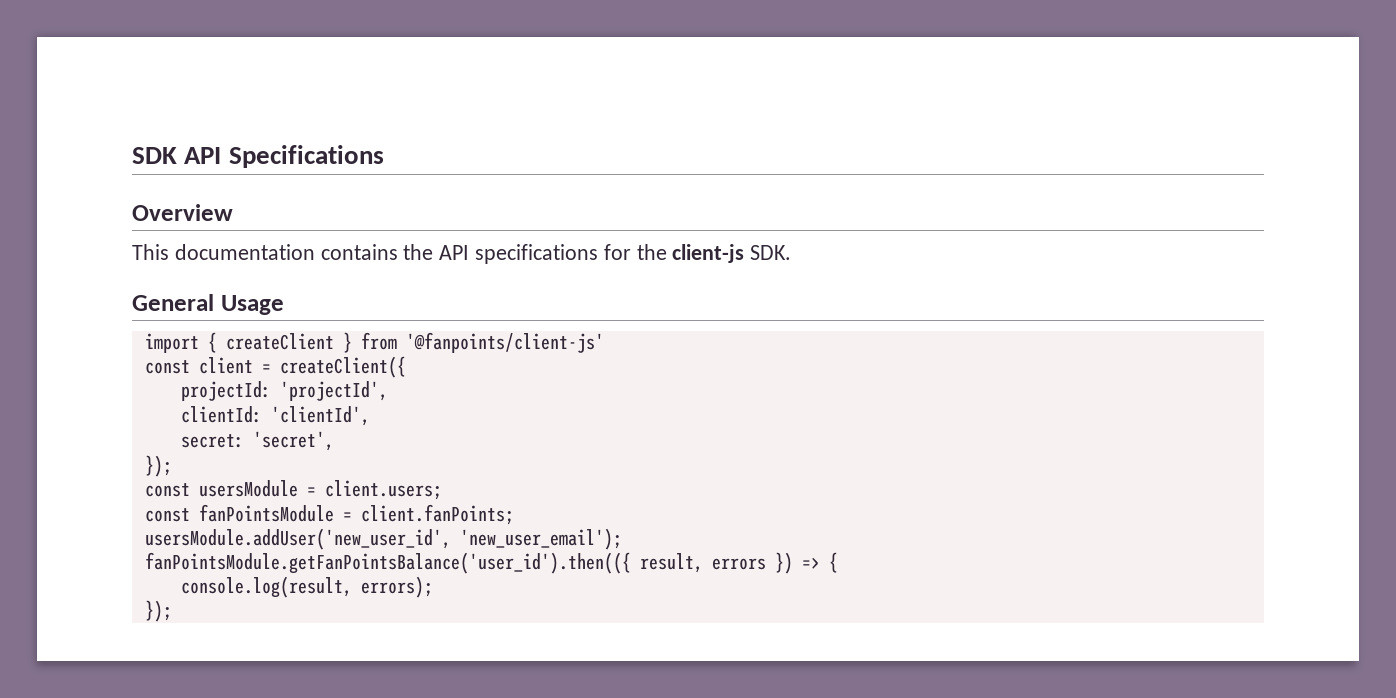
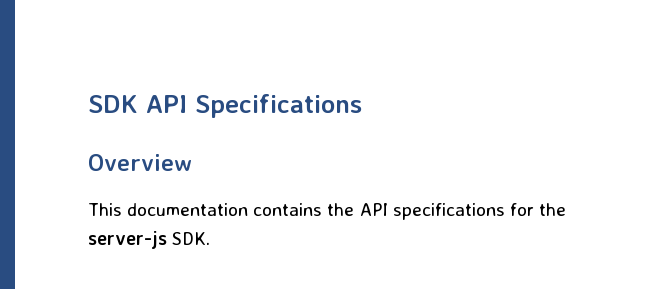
[672,244,745,263] client-js -> [88,231,167,249] server-js
[132,294,284,315] [144,332,604,353] [144,356,406,378] [180,381,388,401] [180,406,370,426] [180,431,334,451] [144,455,172,477] [144,480,442,500] [144,504,514,525] [144,528,622,550] [144,552,838,574] [180,576,433,598] [144,600,172,622] // General Usage // import { createClient } from '@fanpoints/client-js' // const client = createClient({ // projectId: 'projectId', // clientId: 'clientId', // secret: 'secret', // }); // const usersModule = client.users; // const fanPointsModule = client.fanPoints; // usersModule.addUser('new_user_id', 'new_user_email'); // fanPointsModule.getFanPointsBalance('user_id').then(({ result, errors }) => { // console.log(result, errors); // }); -> (211, 238) none

